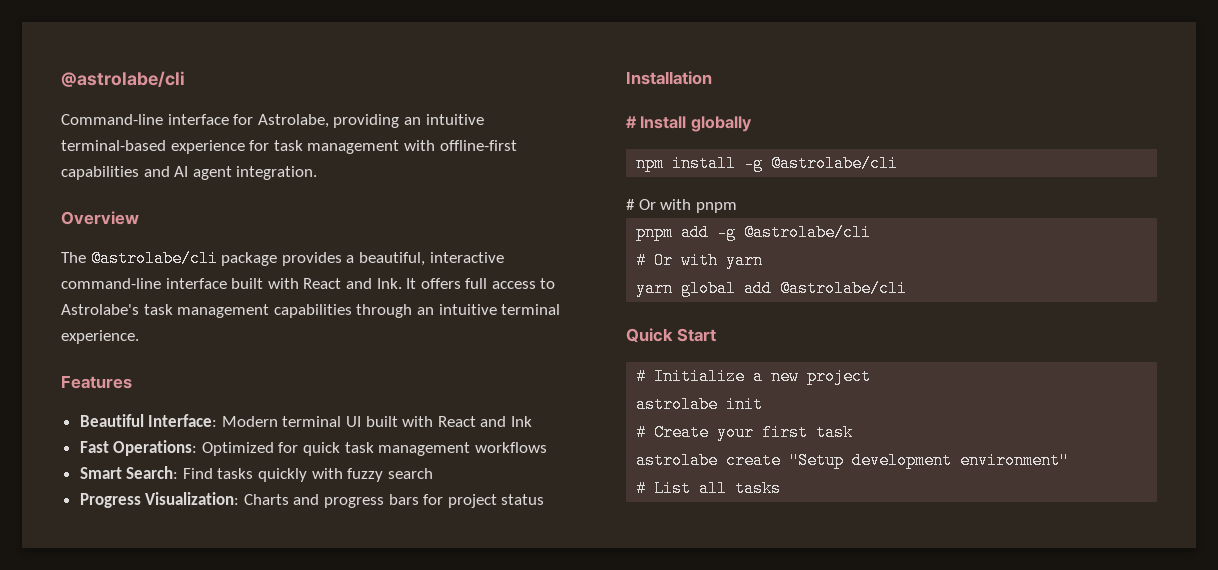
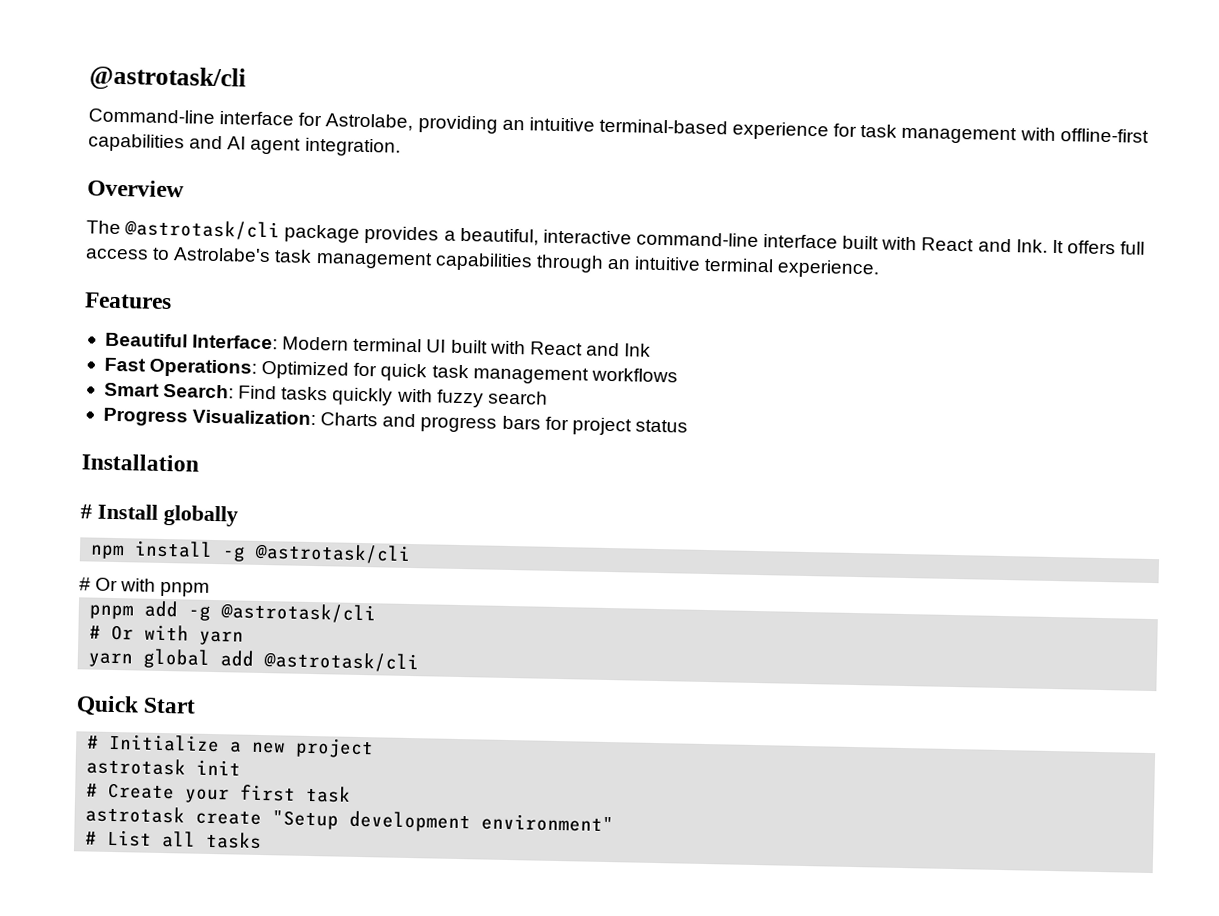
[61,71,185,87] @astrolabe/cli -> [89,65,246,93] @astrotask/cli
[90,250,218,267] @astrolabe/cli -> [124,219,281,241] @astrotask/cli
[771,155,899,172] @astrolabe/cli -> [254,542,412,564] @astrotask/cli
[744,224,872,241] @astrolabe/cli -> [220,602,377,624] @astrotask/cli
[780,280,908,297] @astrolabe/cli -> [263,651,420,673] @astrotask/cli
[636,396,719,413] astrolabe -> [86,757,187,776] astrotask
[636,452,719,469] astrolabe -> [85,805,186,824] astrotask

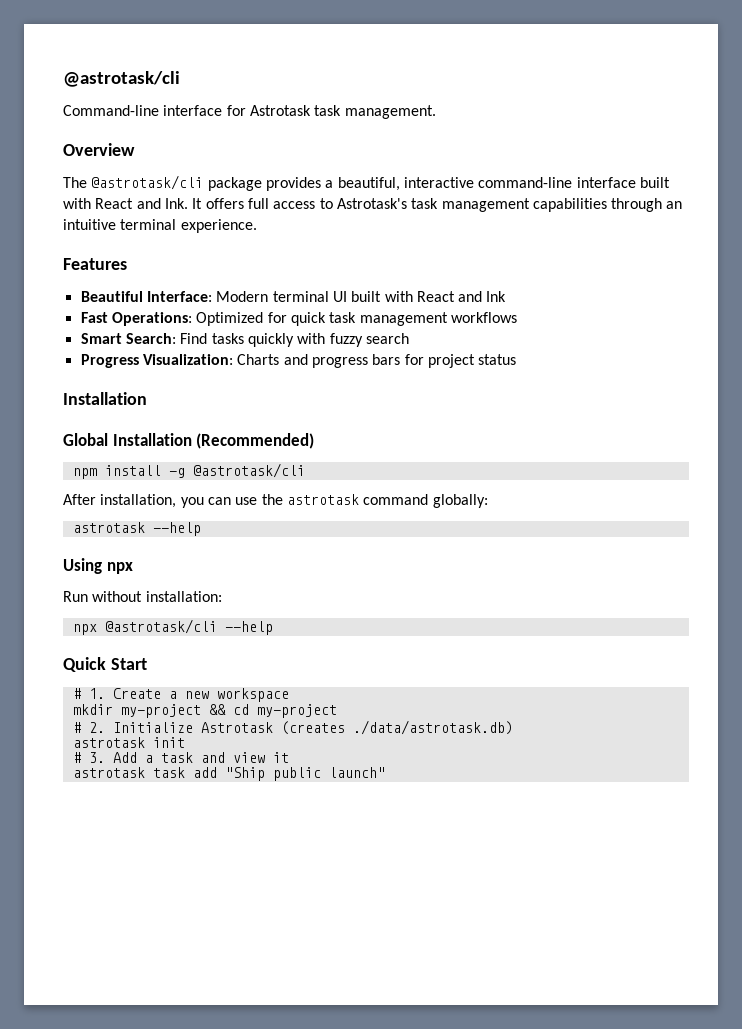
[325,113,1149,145] [88,133,401,157] Astrolabe, providing an intuitive terminal-based experience for task management with offline-first capabilities and AI agent integration. -> [249,105,436,119] Astrotask task management.
[173,247,272,263] Astrolabe's -> [336,198,407,209] Astrotask's
[80,503,238,527] # Install globally -> [63,433,315,449] Global Installation (Recommended)
[79,577,211,597] [89,600,377,624] [89,624,245,646] [88,648,420,673] [76,695,197,717] [87,733,375,759] [86,757,242,776] [86,782,352,804] [85,805,615,833] [85,829,263,850] # Or with pnpm // pnpm add -g @astrotask/cli // # Or with yarn // yarn global add @astrotask/cli // Quick Start // # Initialize a new project // astrotask init // # Create your first task // astrotask create "Setup development environment" // # List all tasks -> [63,494,488,508] [72,522,201,536] [63,558,133,574] [63,591,222,602] [72,619,273,635] [63,657,147,672] [72,688,289,702] [72,704,337,718] [72,720,513,735] [72,737,185,748] [72,752,289,763] [72,767,385,781] After installation, you can use the astrotask command globally: // astrotask --help // Using npx // Run without installation: // npx @astrotask/cli --help // Quick Start // # 1. Create a new workspace // mkdir my-project && cd my-project // # 2. Initialize Astrotask (creates ./data/astrotask.db) // astrotask init // # 3. Add a task and view it // astrotask task add "Ship public launch"

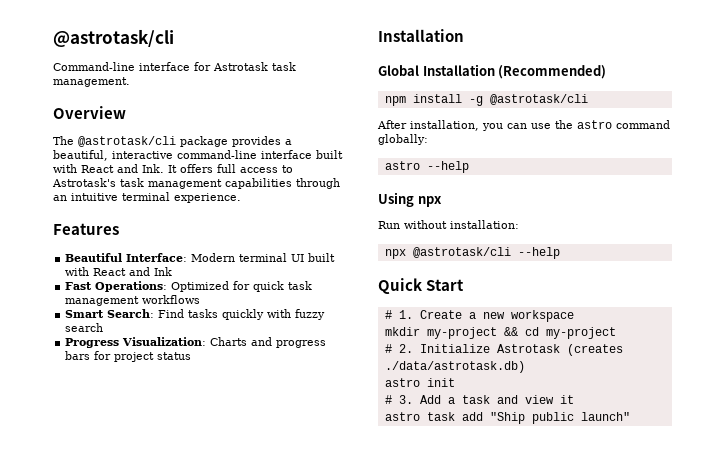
[286,494,359,505] astrotask -> [577,120,612,129] astro
[72,522,145,533] astrotask -> [384,161,420,170] astro
[72,737,145,748] astrotask -> [384,378,420,387] astro
[72,767,145,778] astrotask -> [384,412,420,421] astro

